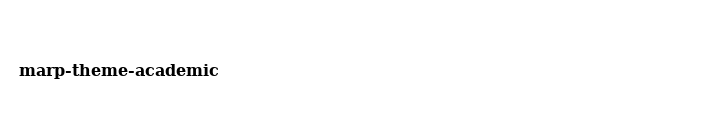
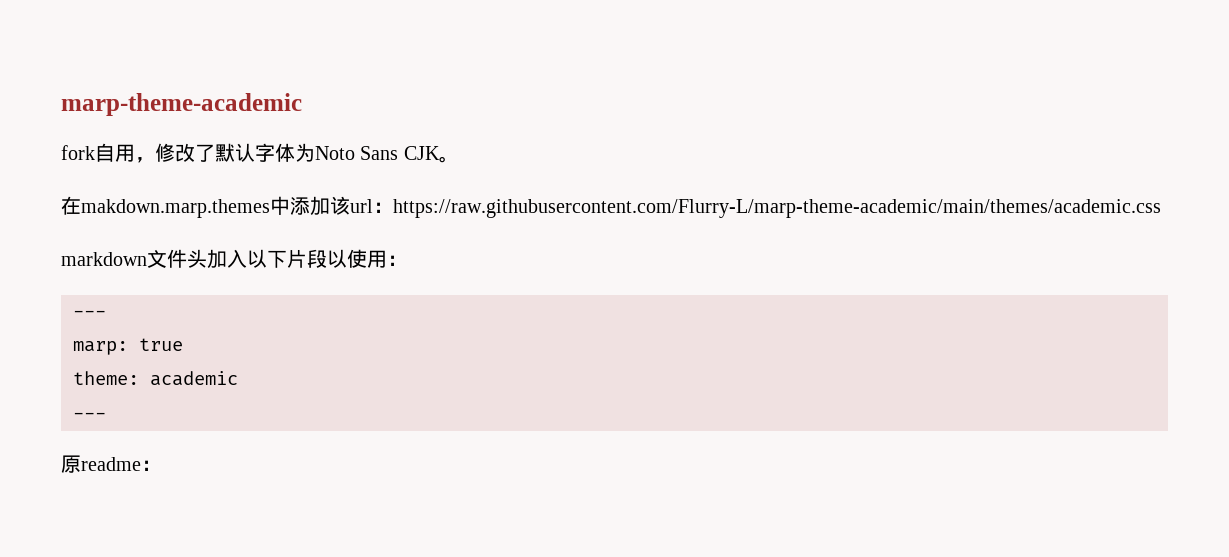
(219, 71) none -> [61,143,459,163] [61,196,1161,218] [61,249,407,269] [73,310,106,317] [73,338,183,355] [73,371,238,386] [73,412,106,419] [61,455,161,473] // fork自用，修改了默认字体为Noto Sans CJK。 // 在makdown.marp.themes中添加该url：https://raw.githubusercontent.com/Flurry-L/marp-theme-academic/main/themes/academic.css // markdown文件头加入以下片段以使用： // --- // marp: true // theme: academic // --- // 原readme：

